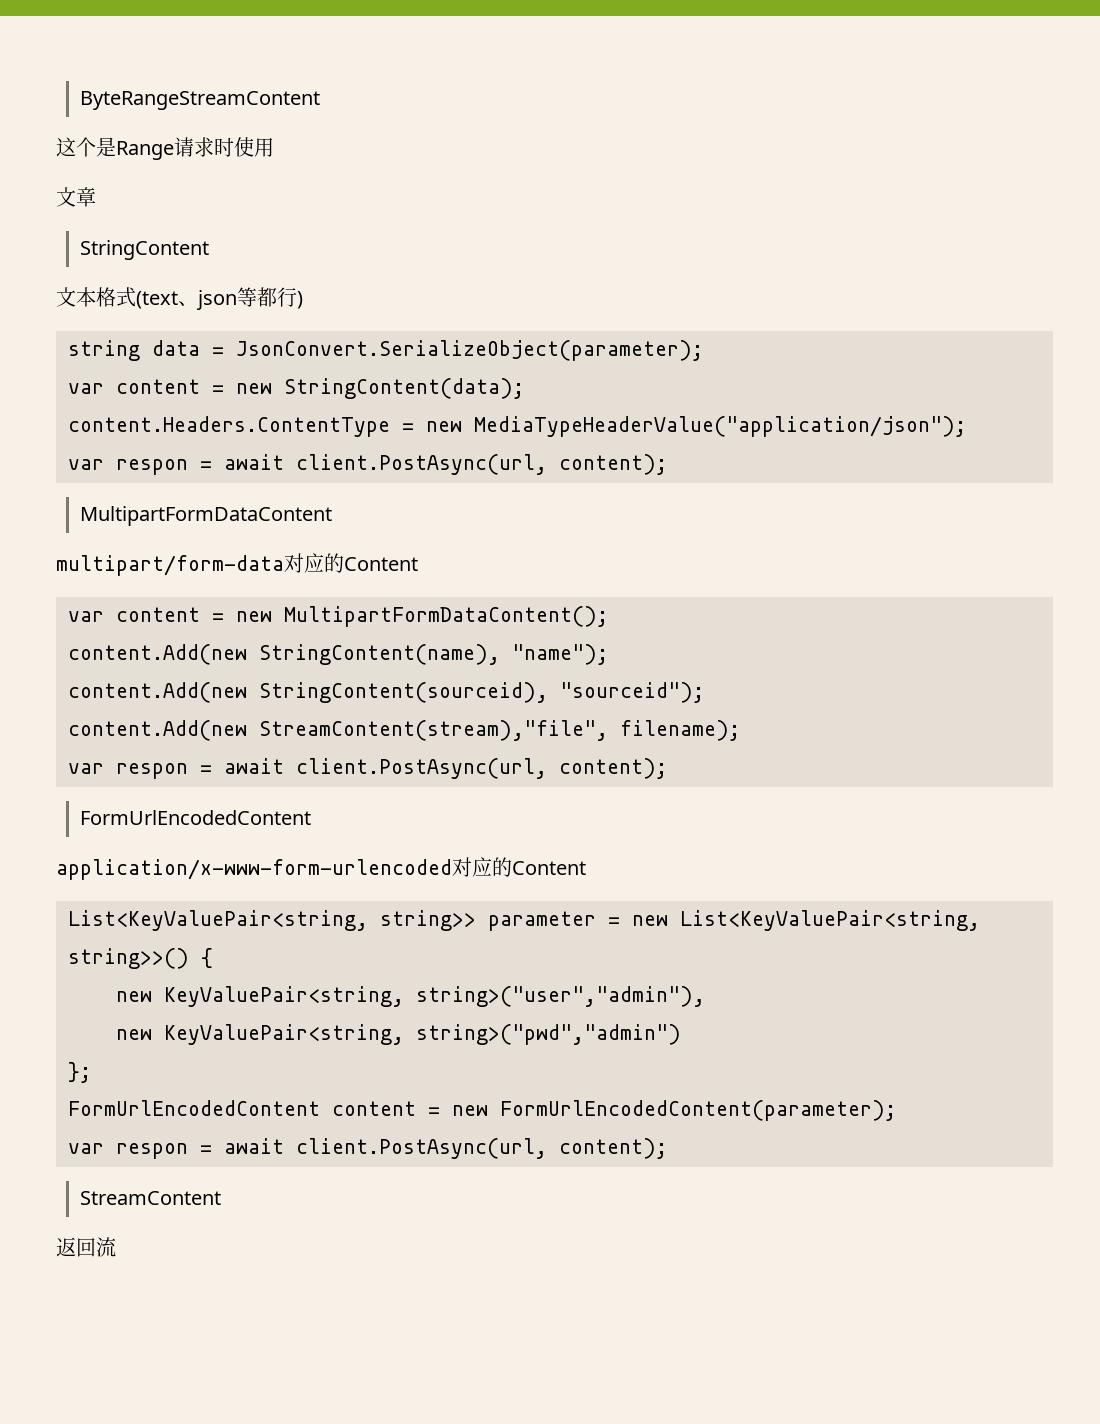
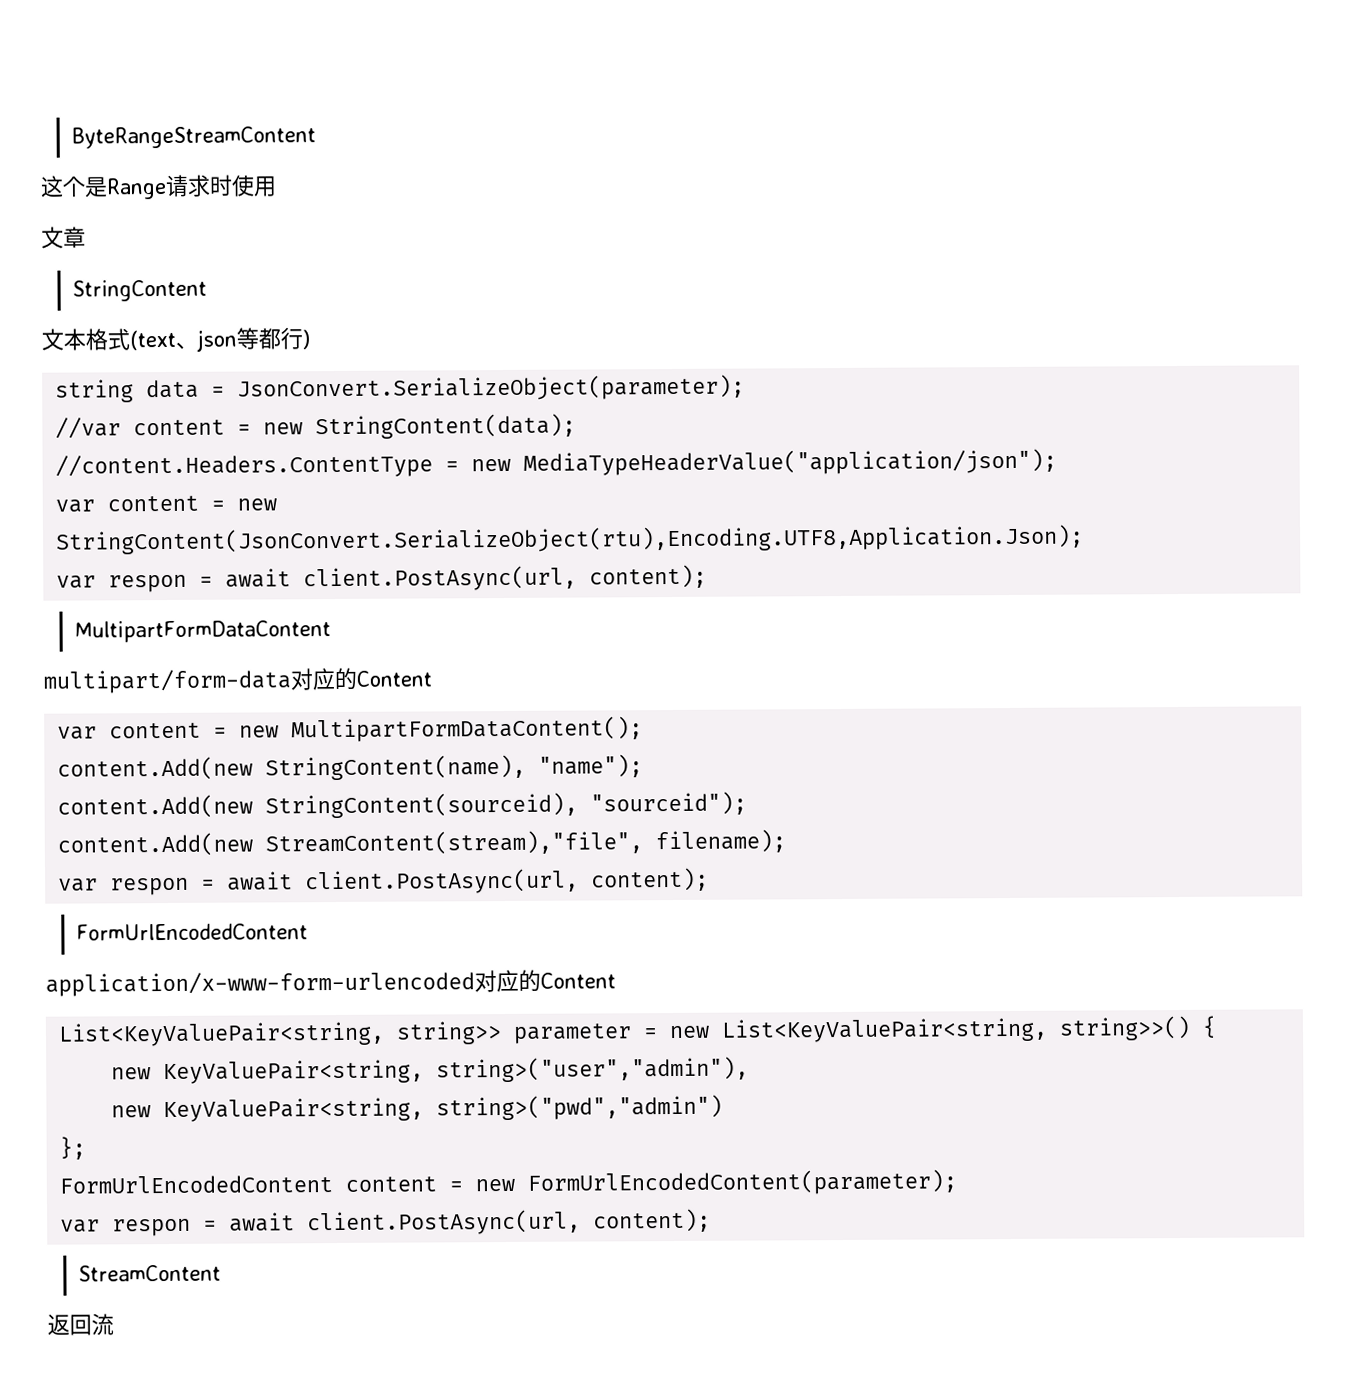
[68,383,104,394] var -> [55,417,122,439] //var
[68,416,390,437] content.Headers.ContentType -> [55,453,434,479] //content.Headers.ContentType
(966, 426) none -> [55,495,278,513] [56,524,1085,555] // var content = new StringContent(JsonConvert.SerializeObject(rtu),Encoding.UTF8,Application.Json);

